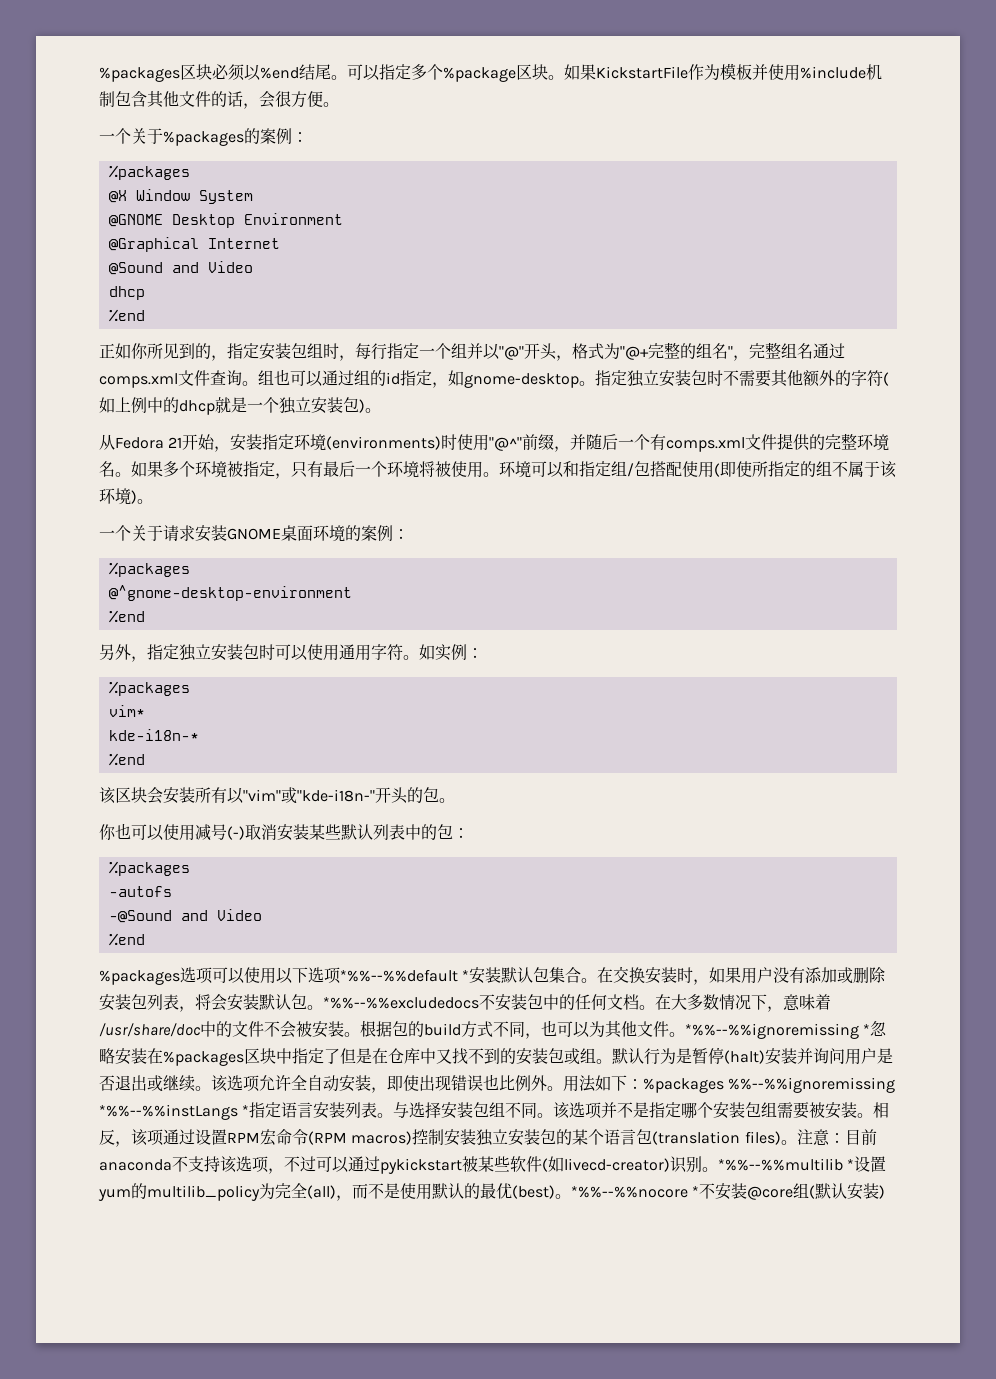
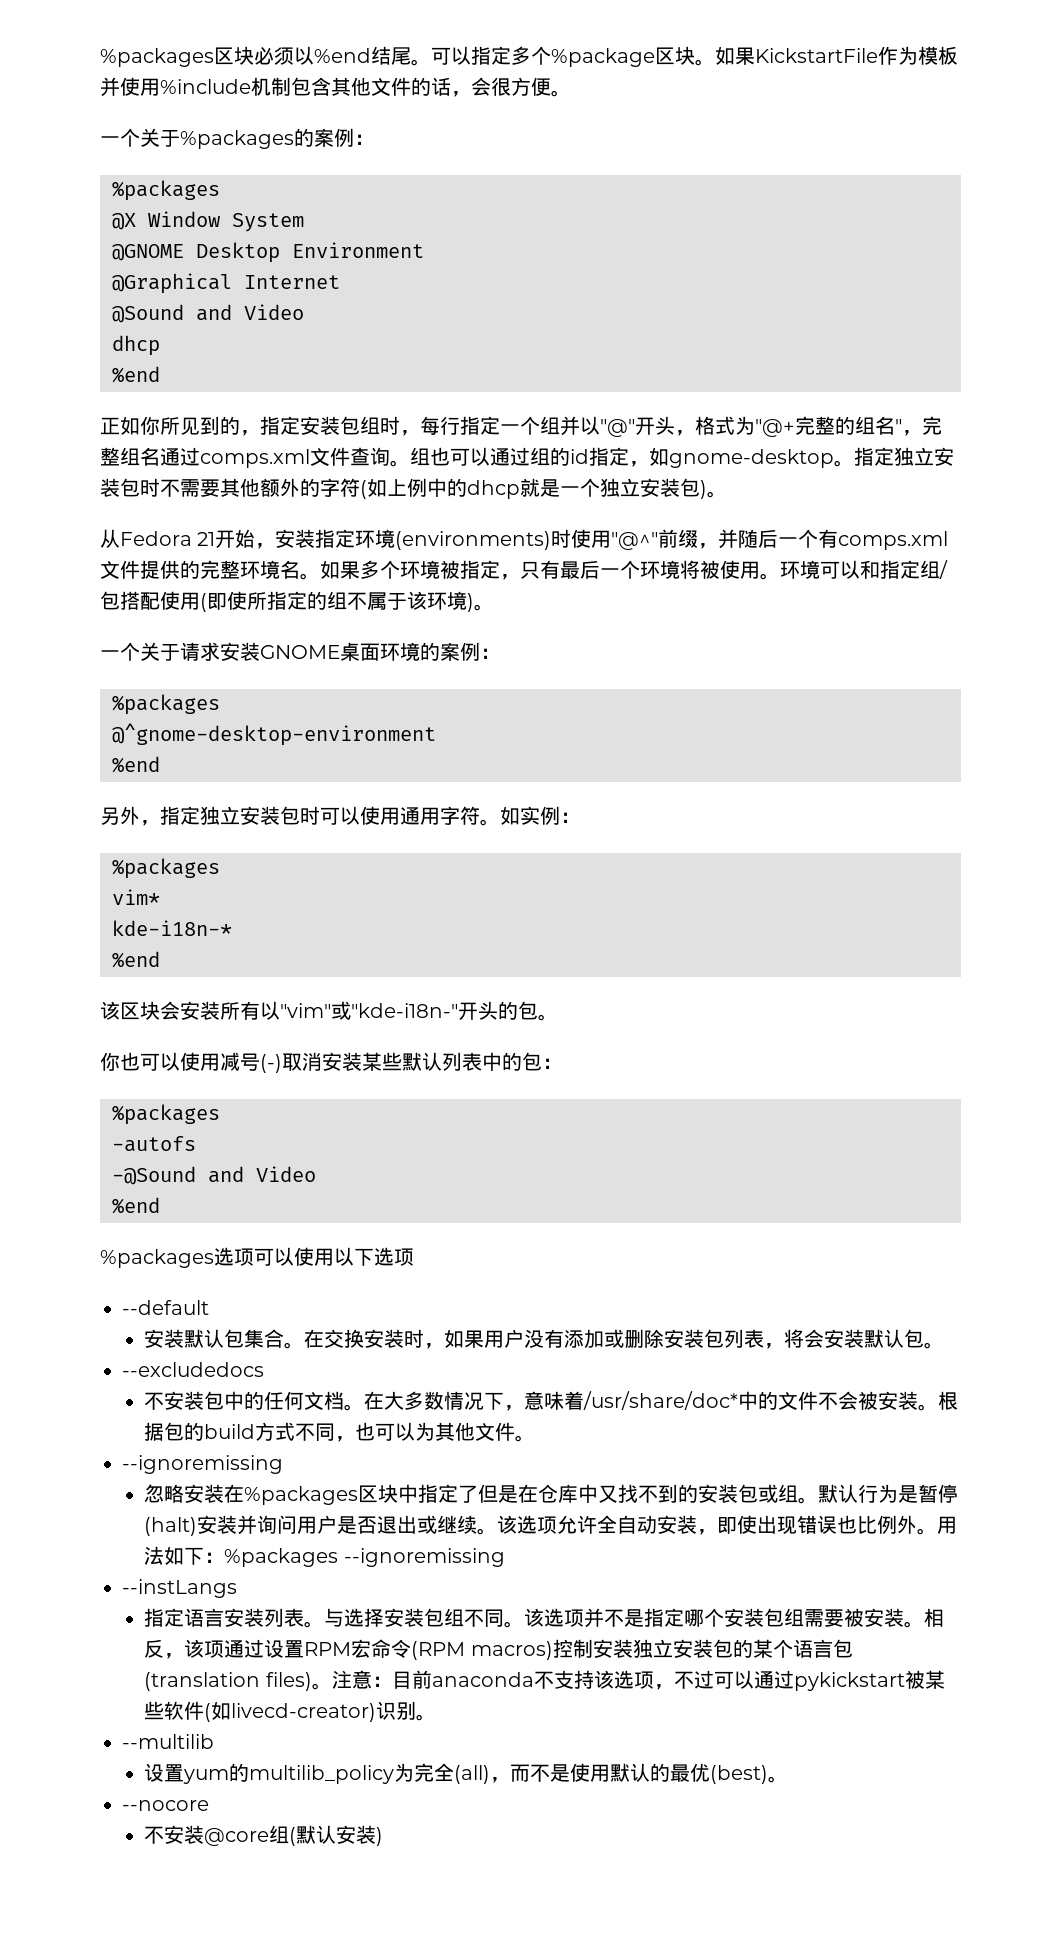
[340,969,470,982] *%%--%%default * -> [122,1300,209,1315] // --default //
[323,997,479,1009] *%%--%%excludedocs -> [122,1362,264,1377] // --excludedocs //
[99,1023,201,1037] /usr/share/doc -> [583,1391,739,1410] /usr/share/doc*
[685,1023,871,1039] *%%--%%ignoremissing * -> [122,1455,283,1474] // --ignoremissing //
[728,1077,896,1093] [99,1104,250,1120] %%--%%ignoremissing *%%--%%instLangs * -> [343,1548,505,1567] [122,1579,237,1598] --ignoremissing // --instLangs //
[718,1158,855,1171] *%%--%%multilib * -> [122,1734,214,1749] // --multilib //
[571,1186,700,1198] *%%--%%nocore * -> [122,1800,209,1811] // --nocore //

